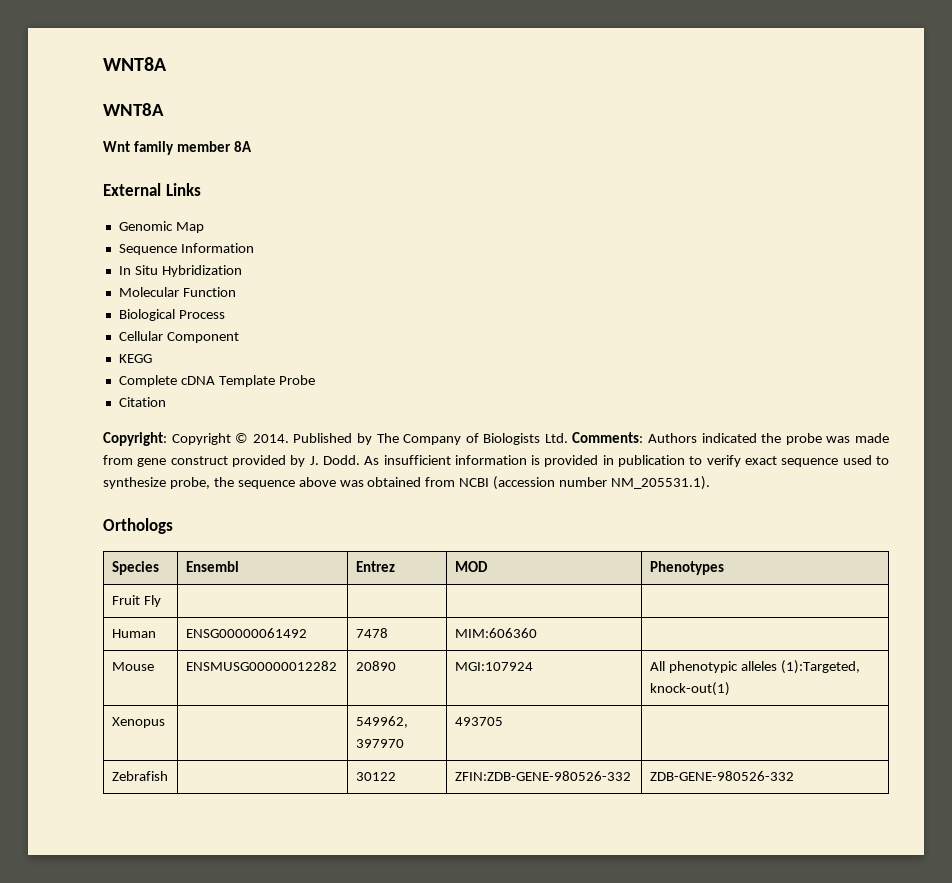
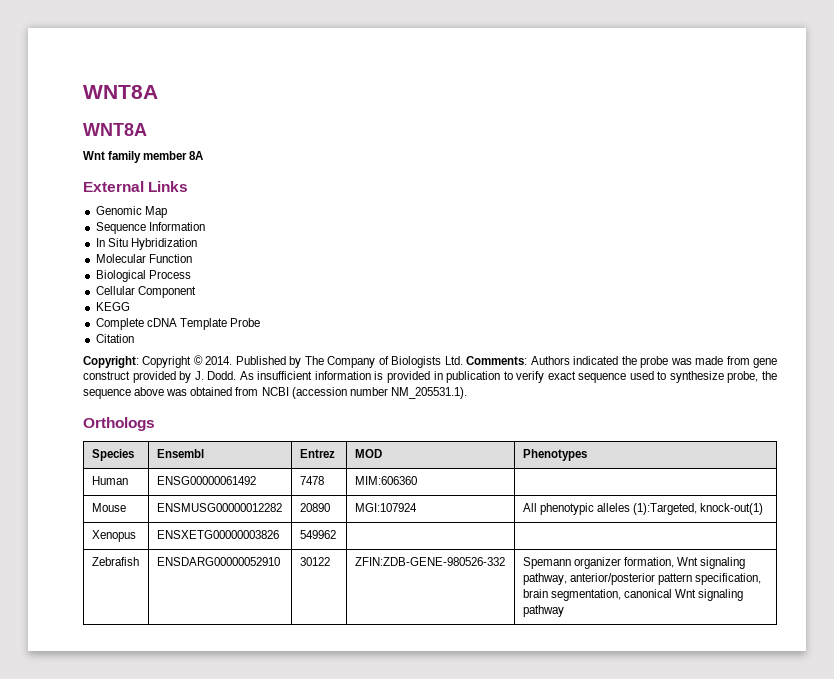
[111,595,161,607] // Fruit Fly | | | | -> (587, 455) none
[355,716,408,728] [355,739,404,748] [454,717,503,726] | 549962, 397970 | 493705 -> [156,530,279,539] [299,530,336,539] ENSXETG00000003826 | 549962 |
(168, 776) none -> [156,557,280,566] ENSDARG00000052910
[649,771,794,781] ZDB-GENE-980526-332 -> [522,557,746,569] [522,573,762,585] [522,589,744,601] [522,605,564,617] Spemann organizer formation, Wnt signaling pathway, anterior/posterior pattern specification, brain segmentation, canonical Wnt signaling pathway

